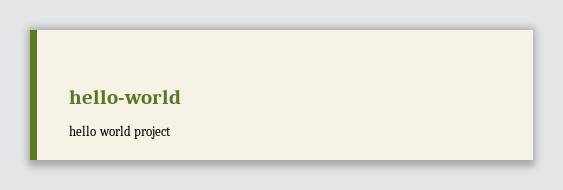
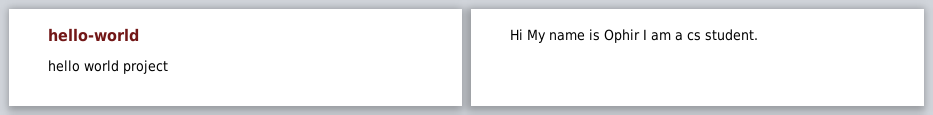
(172, 132) none -> [510,29,758,43] // Hi My name is Ophir I am a cs student.

